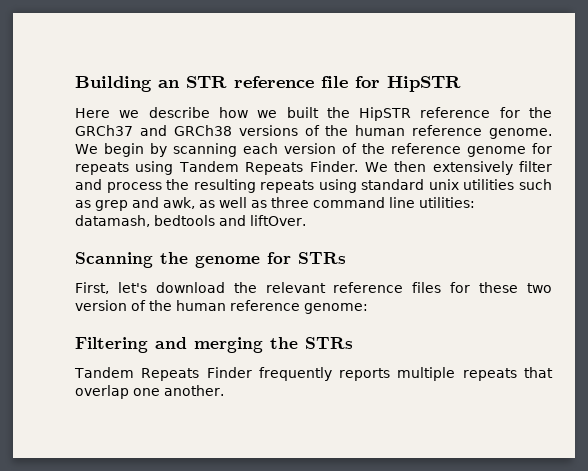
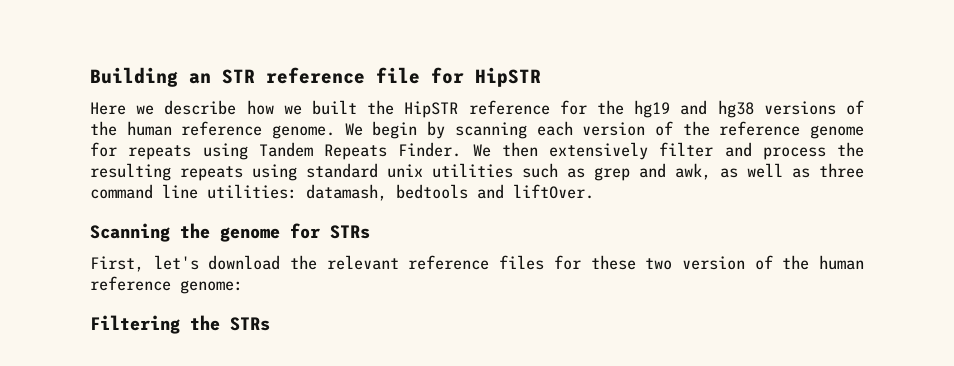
[75,125,232,136] GRCh37 and GRCh38 -> [634,100,754,118] hg19 and hg38
[155,337,263,353] and merging -> (180, 324) none
[74,367,553,381] [75,385,224,399] // Tandem Repeats Finder frequently reports multiple repeats that overlap one another. -> (270, 324) none

